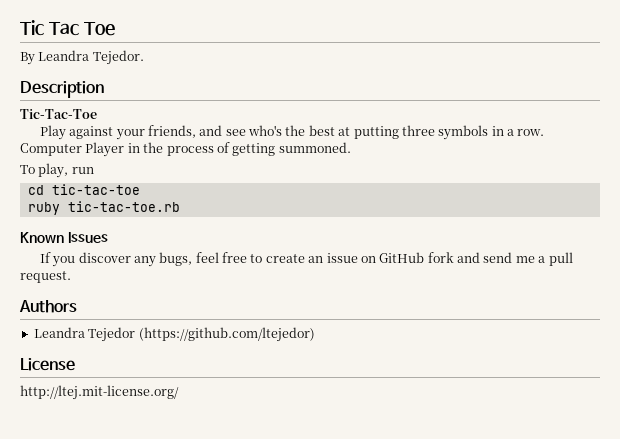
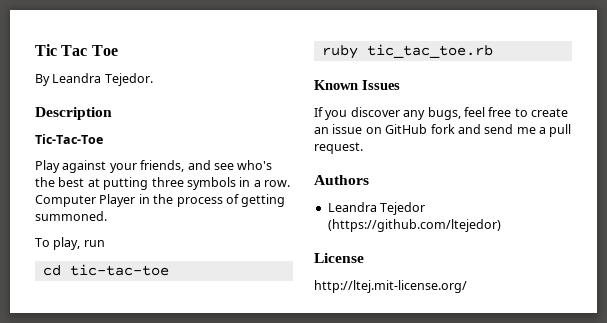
[67,201,180,212] tic-tac-toe.rb -> [366,44,493,58] tic_tac_toe.rb

